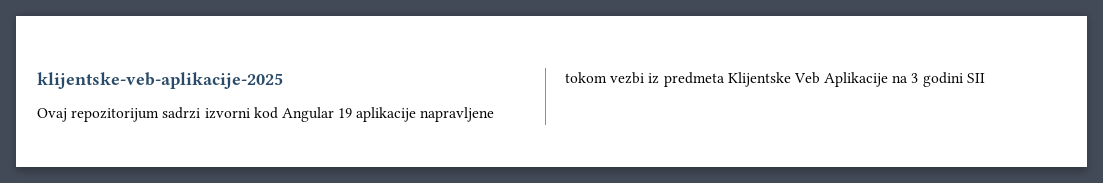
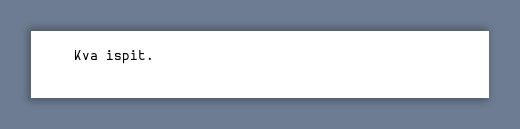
[37,72,283,89] [37,107,495,122] [565,72,985,87] klijentske-veb-aplikacije-2025 // Ovaj repozitorijum sadrzi izvorni kod Angular 19 aplikacije napravljene tokom vezbi iz predmeta Klijentske Veb Aplikacije na 3 godini SII -> [74,50,154,64] Kva ispit.

